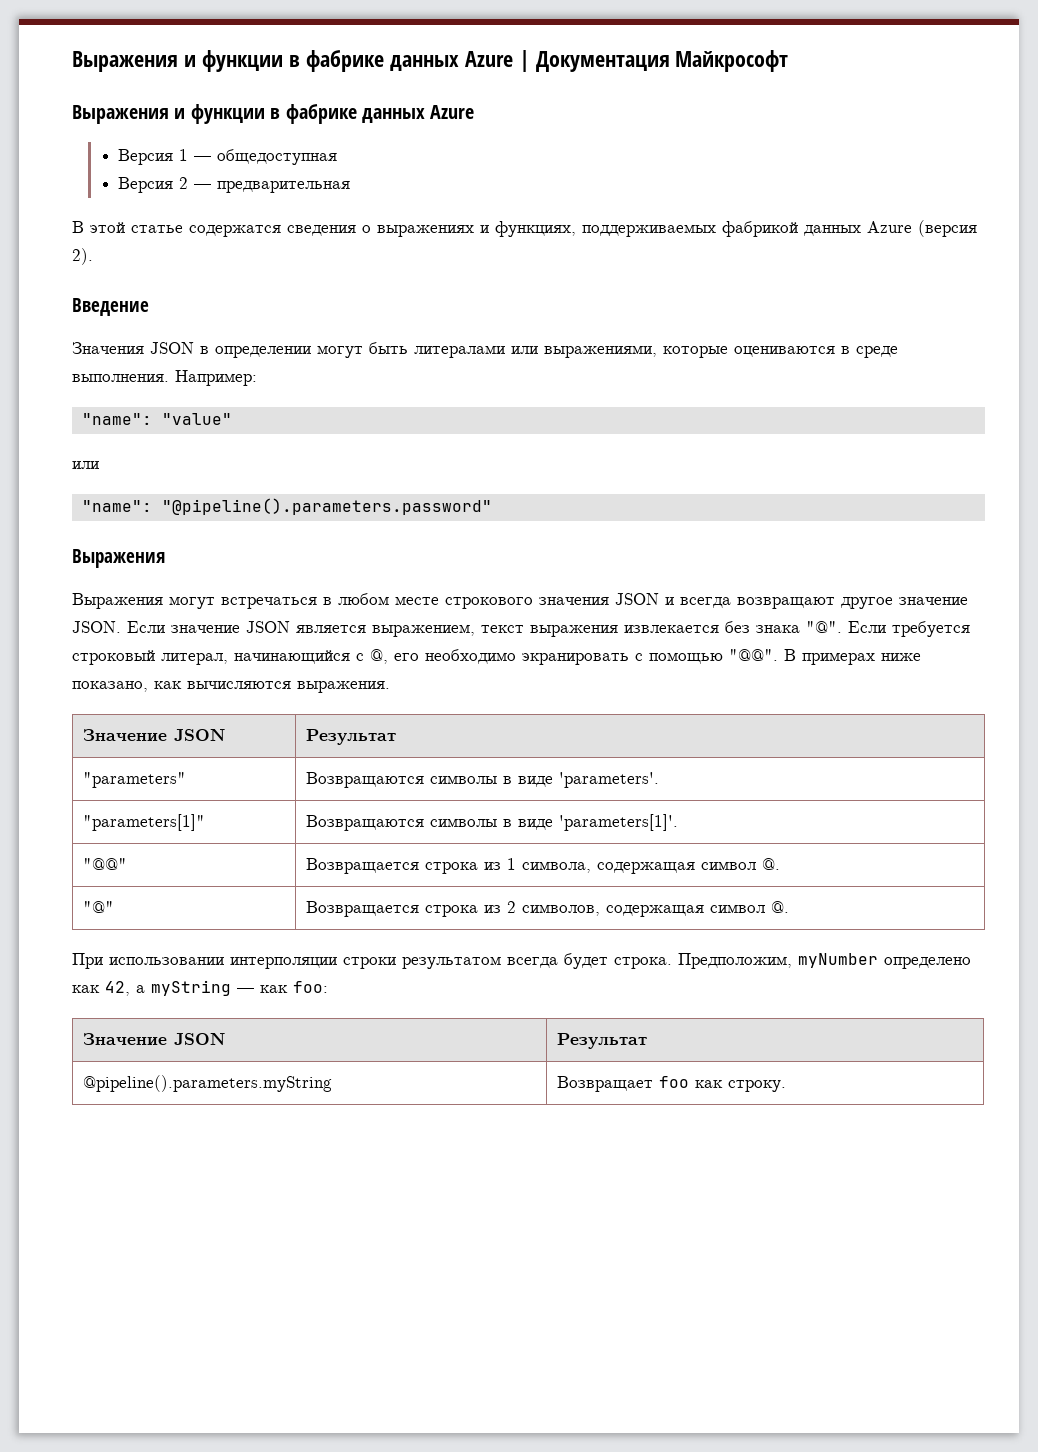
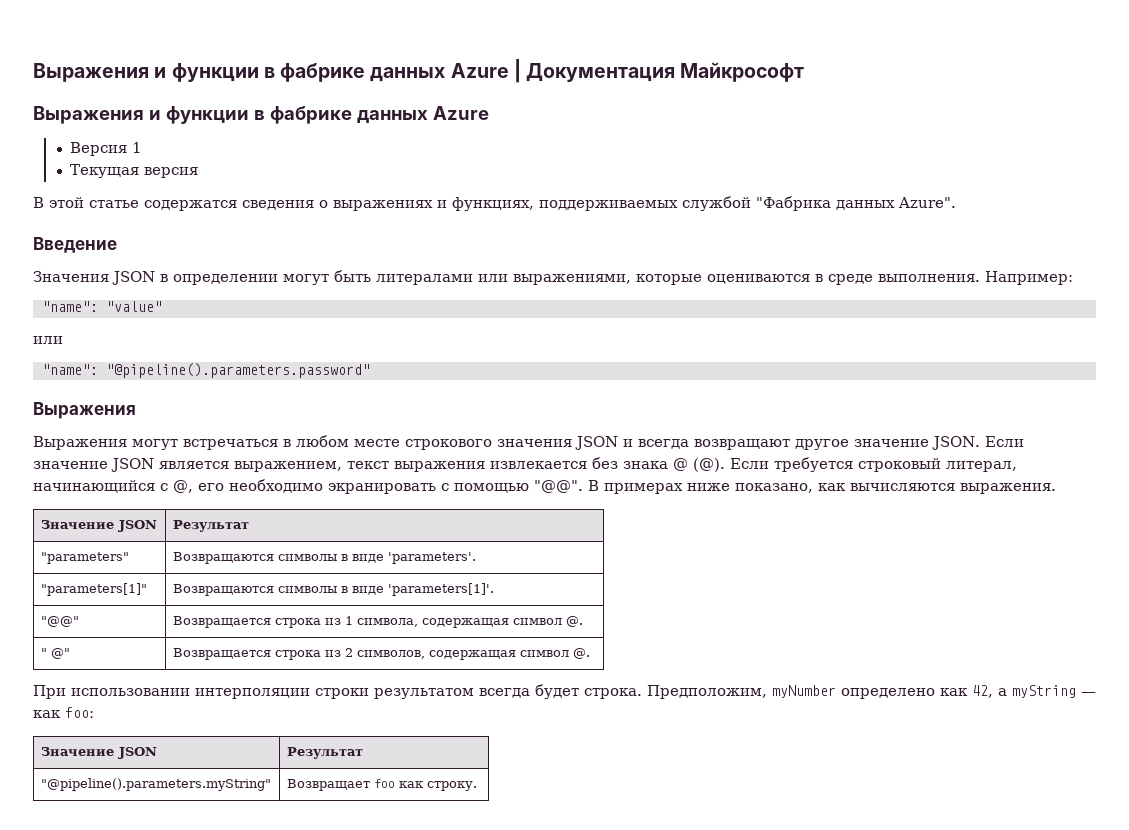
[194,149,338,165] [118,177,351,193] — общедоступная // Версия 2 — предварительная -> [70,164,199,178] // Текущая версия
[722,220,977,237] [72,248,93,265] фабрикой данных Azure (версия 2). -> [682,196,956,211] службой "Фабрика данных Azure".
[806,621,842,633] "@". -> [673,458,725,472] @ (@).
[82,901,114,913] "@" -> [40,648,70,659] " @"
[82,1075,332,1092] @pipeline().parameters.myString -> [40,778,271,791] "@pipeline().parameters.myString"

